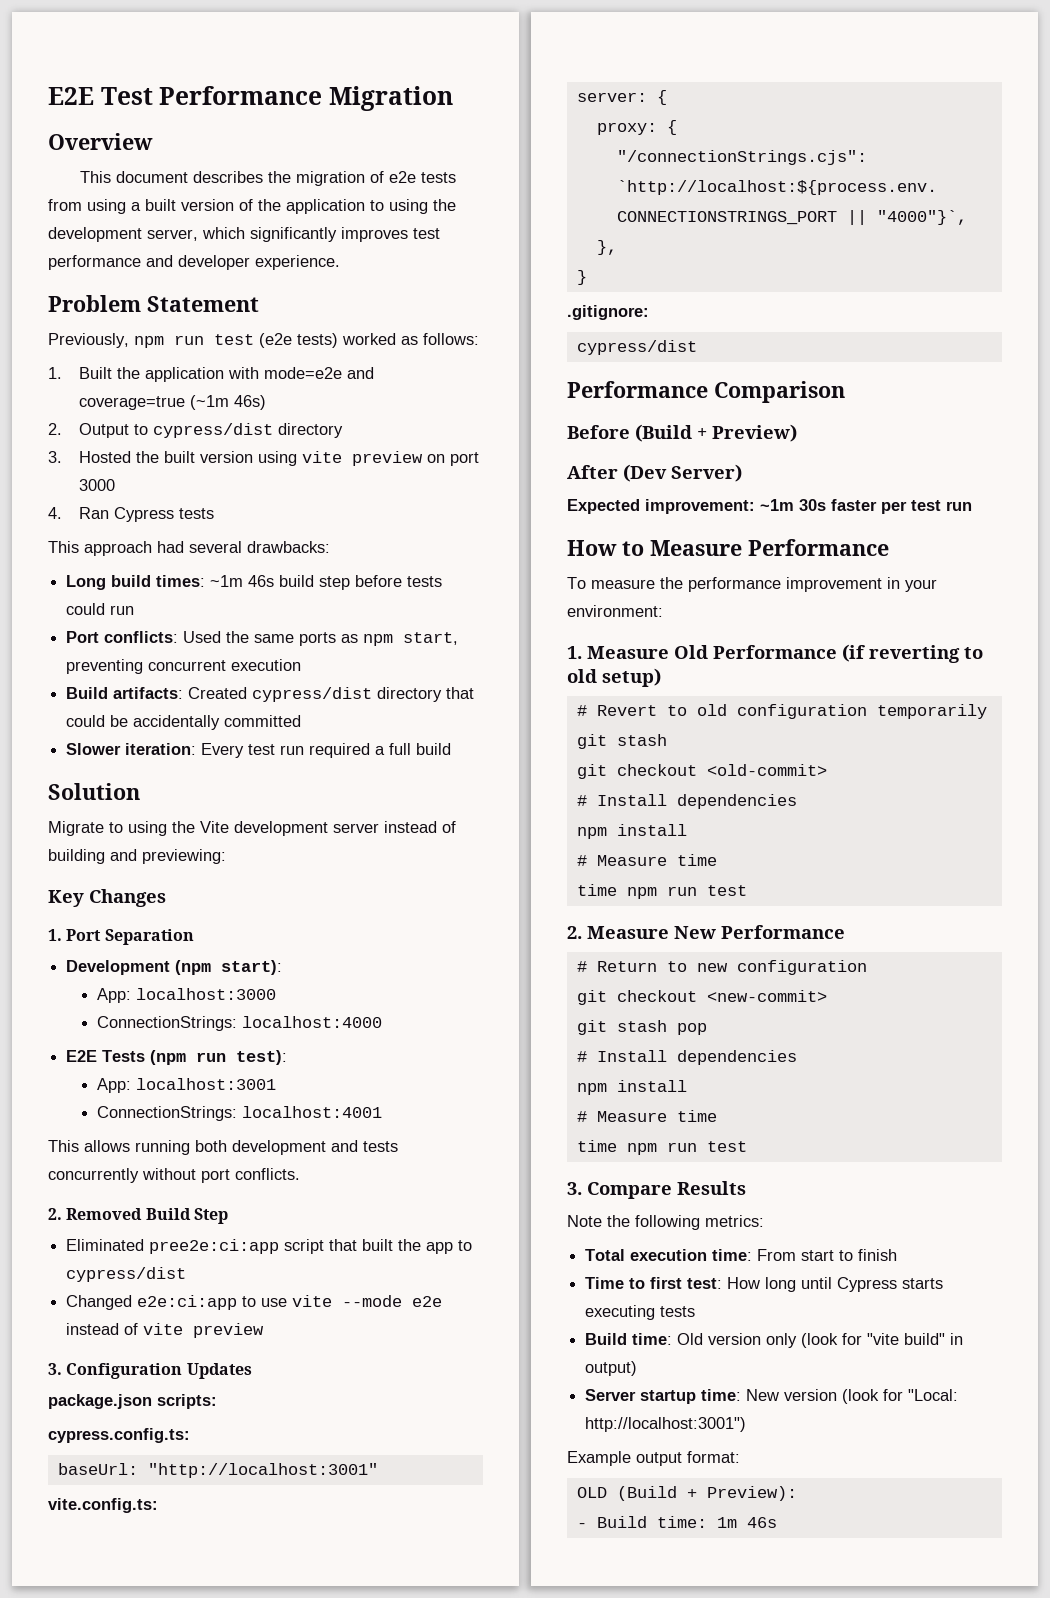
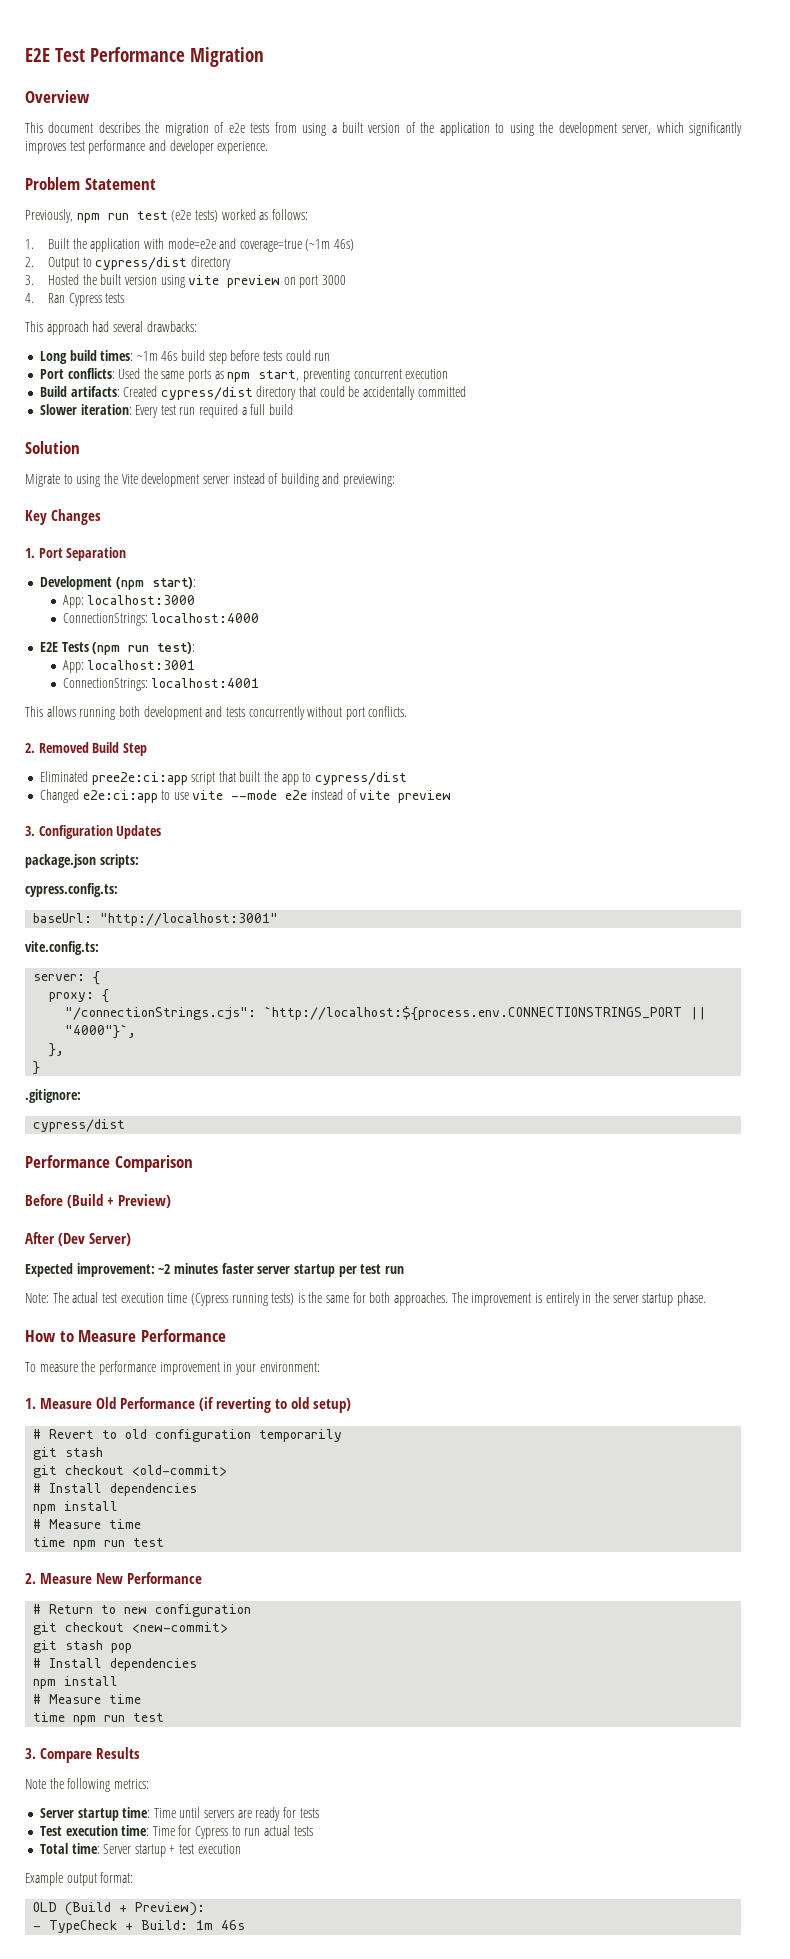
[760,499,972,514] ~1m 30s faster per test run -> [158,1263,404,1277] [25,1292,706,1306] ~2 minutes faster server startup per test run // Note: The actual test execution time (Cypress running tests) is the same for both approaches. The improvement is entirely in the server startup phase.
[585,1249,898,1261] [585,1277,944,1292] [585,1305,696,1320] [585,1333,964,1348] [585,1361,638,1376] [585,1389,959,1404] [585,1417,747,1432] Total execution time: From start to finish // Time to first test: How long until Cypress starts executing tests // Build time: Old version only (look for "vite build" in output) // Server startup time: New version (look for "Local: http://localhost:3001") -> [39,1807,319,1821] [39,1825,313,1839] [39,1843,241,1857] Server startup time: Time until servers are ready for tests // Test execution time: Time for Cypress to run actual tests // Total time: Server startup + test execution
[596,1516,707,1528] Build time: -> [49,1920,189,1933] TypeCheck + Build:

